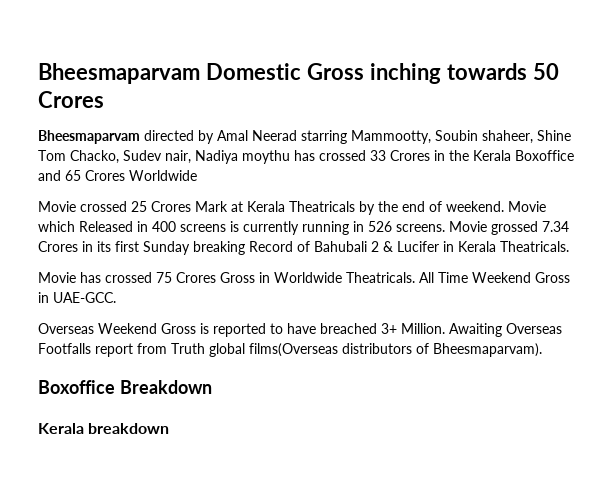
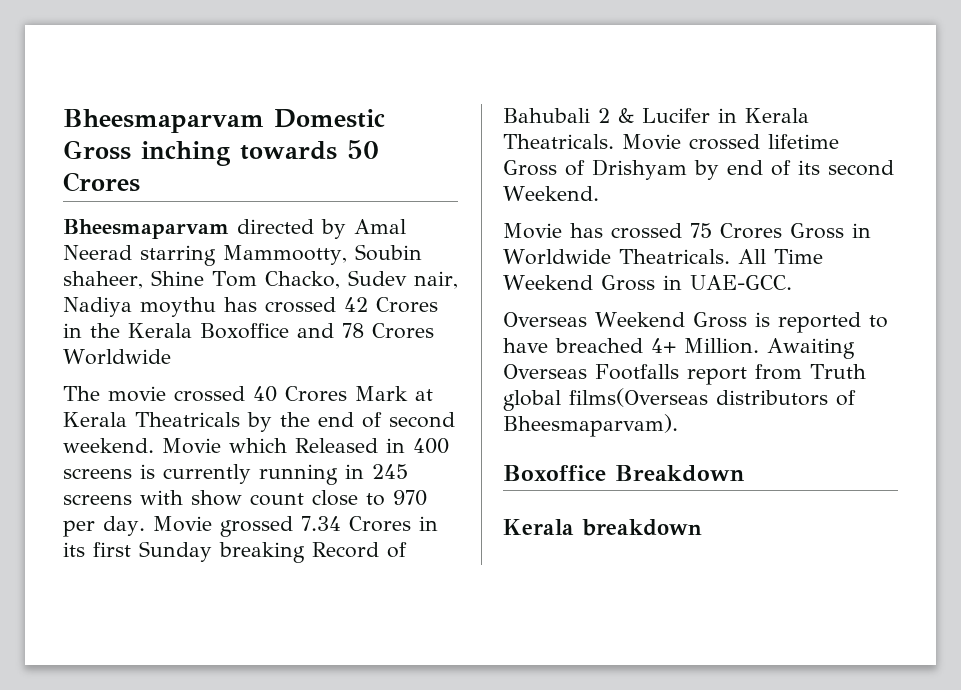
[370,150,386,161] 33 -> [344,297,368,312] 42
[65,170,81,181] 65 -> [342,323,364,338] 78
[38,201,147,212] Movie crossed 25 -> [63,386,277,402] The movie crossed 40
(442, 206) none -> [389,412,455,428] second
[368,221,445,232] 526 screens. -> [372,464,408,479] [63,490,427,506] [63,516,145,537] 245 screens with show count close to 970 per day.
(569, 246) none -> [622,134,839,150] [503,159,894,180] [503,186,599,201] Movie crossed lifetime Gross of Drishyam by end of its second Weekend.
[381,323,397,334] 3+ -> [651,338,676,353] 4+

